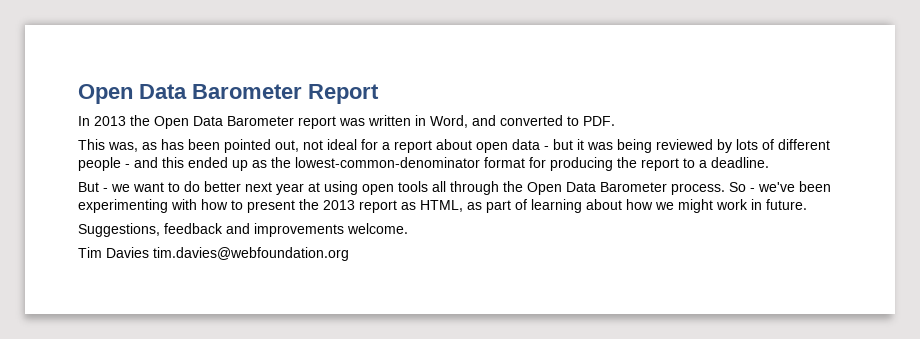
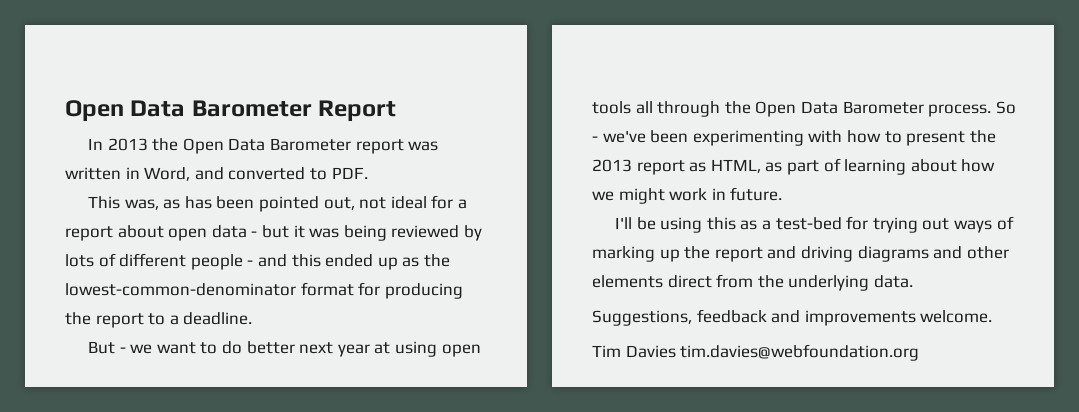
(807, 204) none -> [615,216,1014,233] [592,246,1009,262] [592,274,913,291] // I'll be using this as a test-bed for trying out ways of marking up the report and driving diagrams and other elements direct from the underlying data.

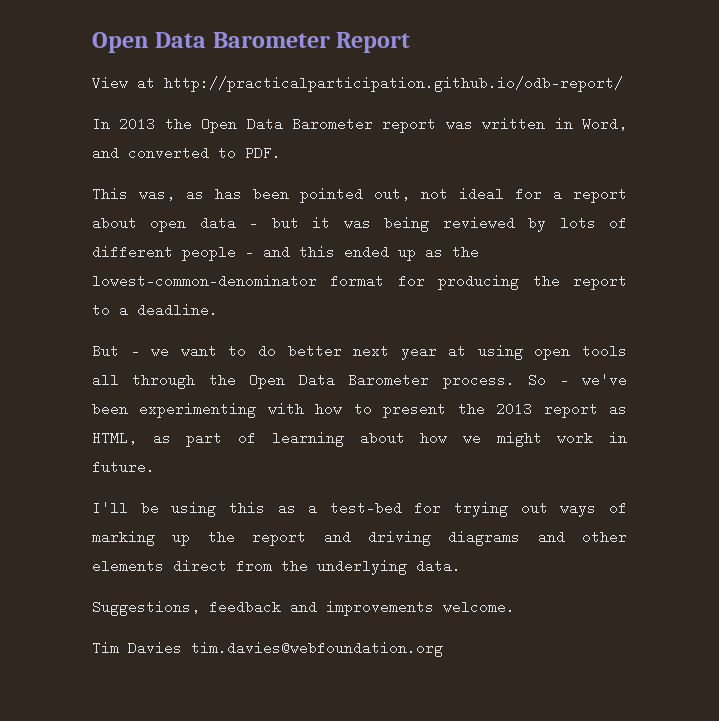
(397, 110) none -> [92,76,623,92] // View at http://practicalparticipation.github.io/odb-report/

